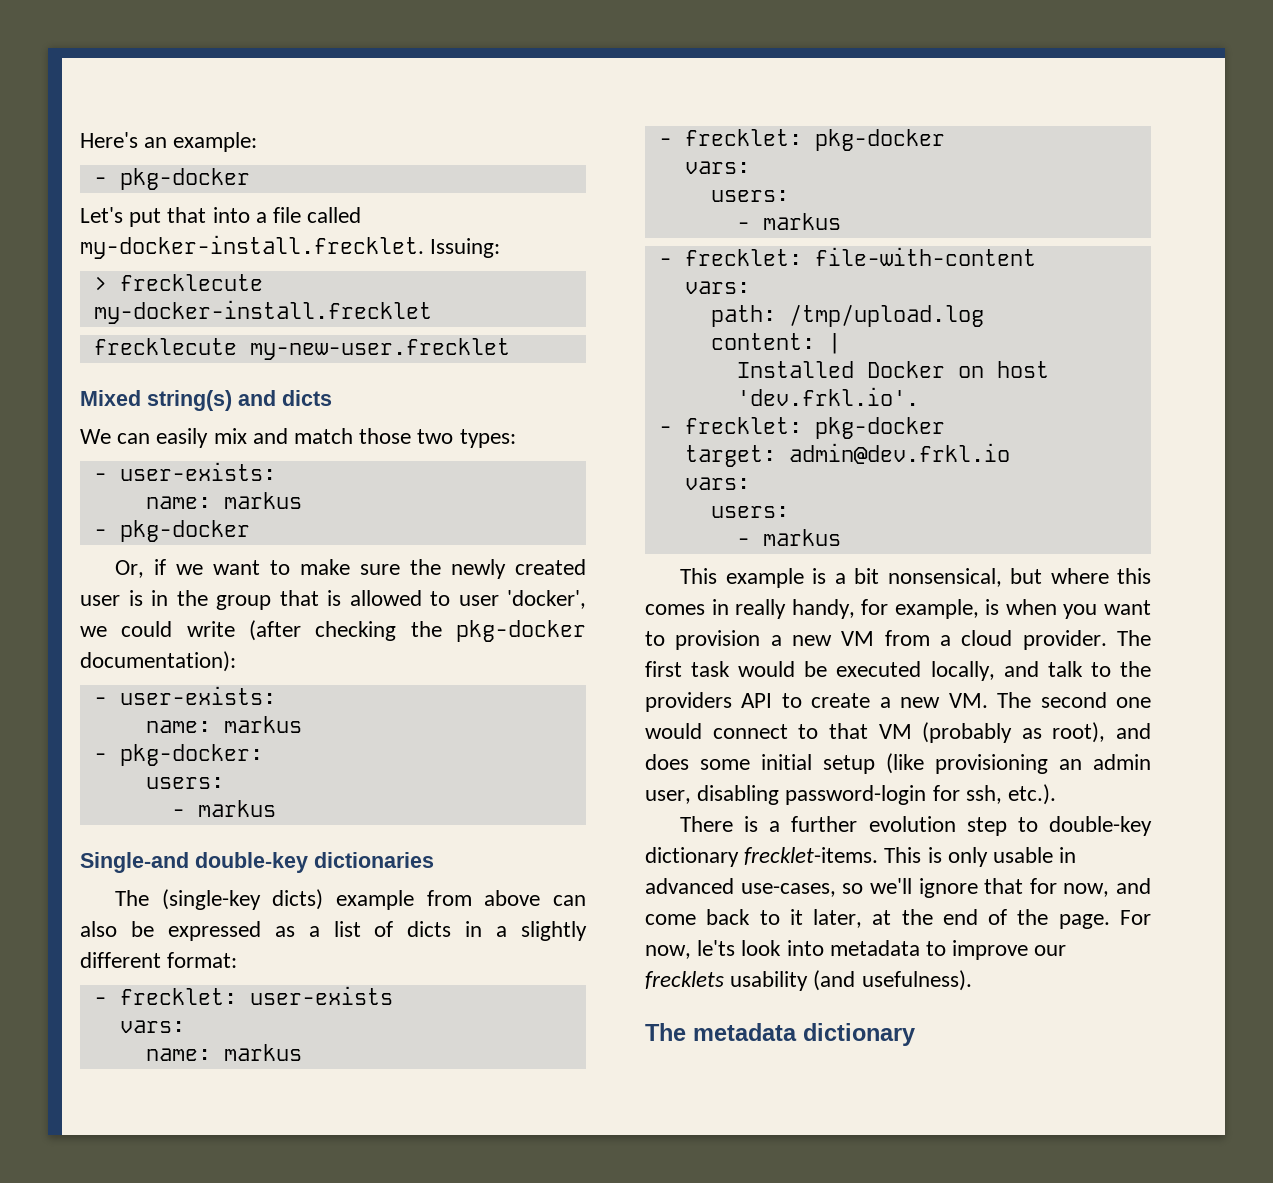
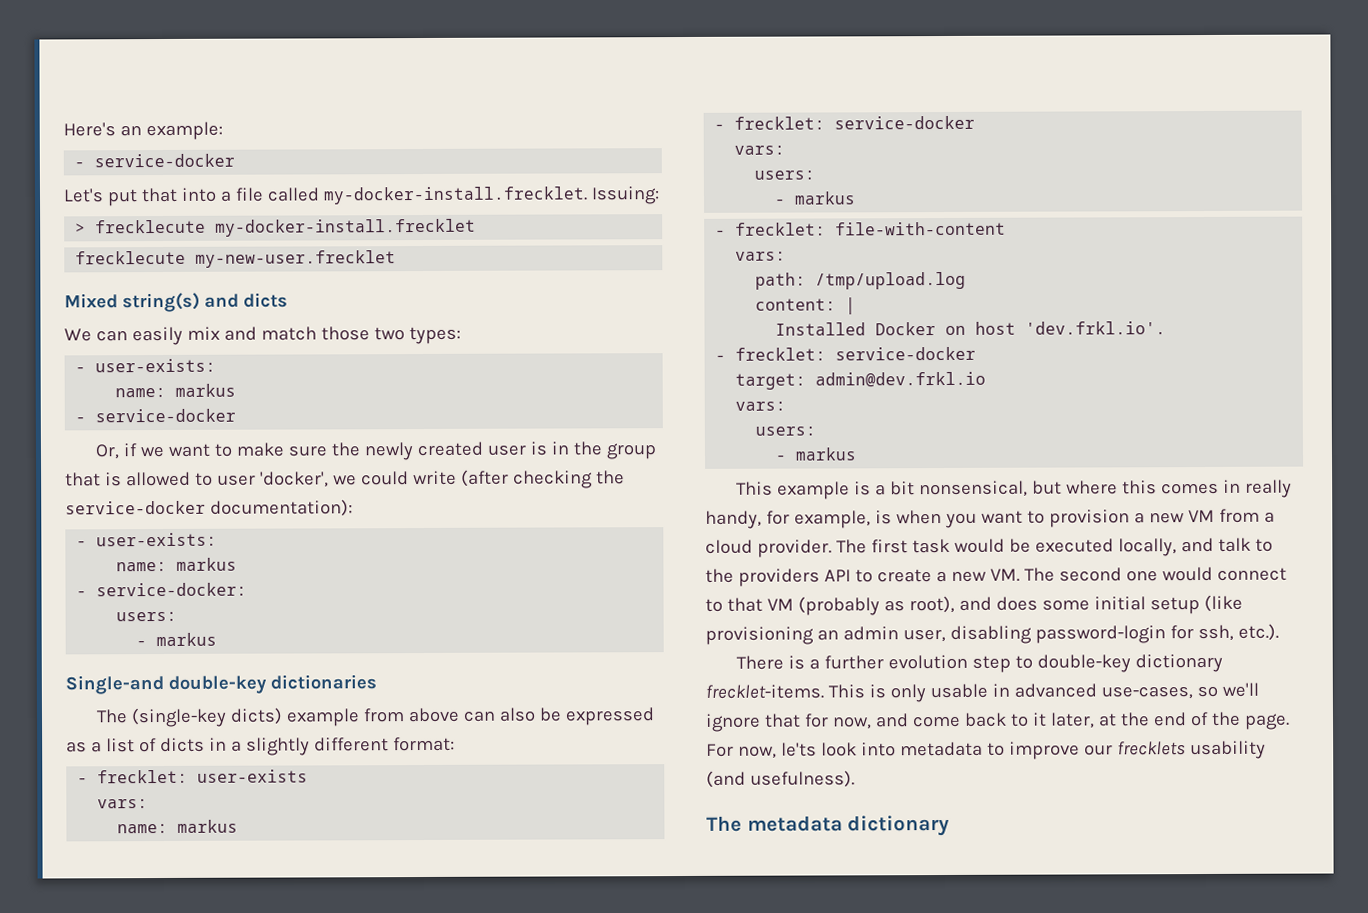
[119,168,250,190] pkg-docker -> [94,153,236,168] service-docker
[119,520,250,542] pkg-docker -> [95,408,237,423] service-docker
[456,620,586,642] pkg-docker -> [65,500,206,515] service-docker
[119,744,263,766] pkg-docker: -> [96,582,248,597] service-docker:
[814,129,945,151] pkg-docker -> [834,115,976,130] service-docker
[814,417,945,439] pkg-docker -> [835,346,977,361] service-docker

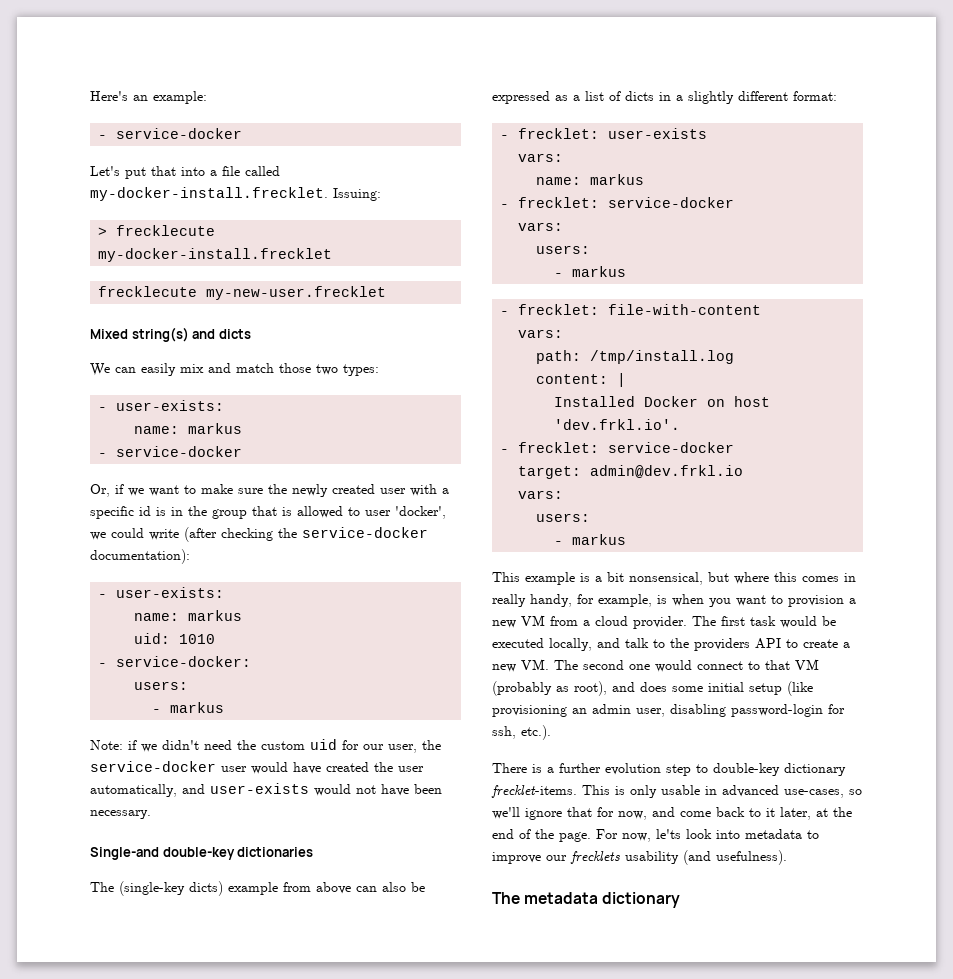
(526, 450) none -> [410,484,449,496] [90,506,151,519] with a specific id
(238, 564) none -> [134,633,216,644] // uid: 1010
(218, 639) none -> [90,739,441,753] [90,761,424,774] [90,783,442,797] [90,810,151,819] // Note: if we didn't need the custom uid for our user, the service-docker user would have created the user automatically, and user-exists would not have been necessary.
[815,271,967,290] /tmp/upload.log -> [590,350,735,364] /tmp/install.log

